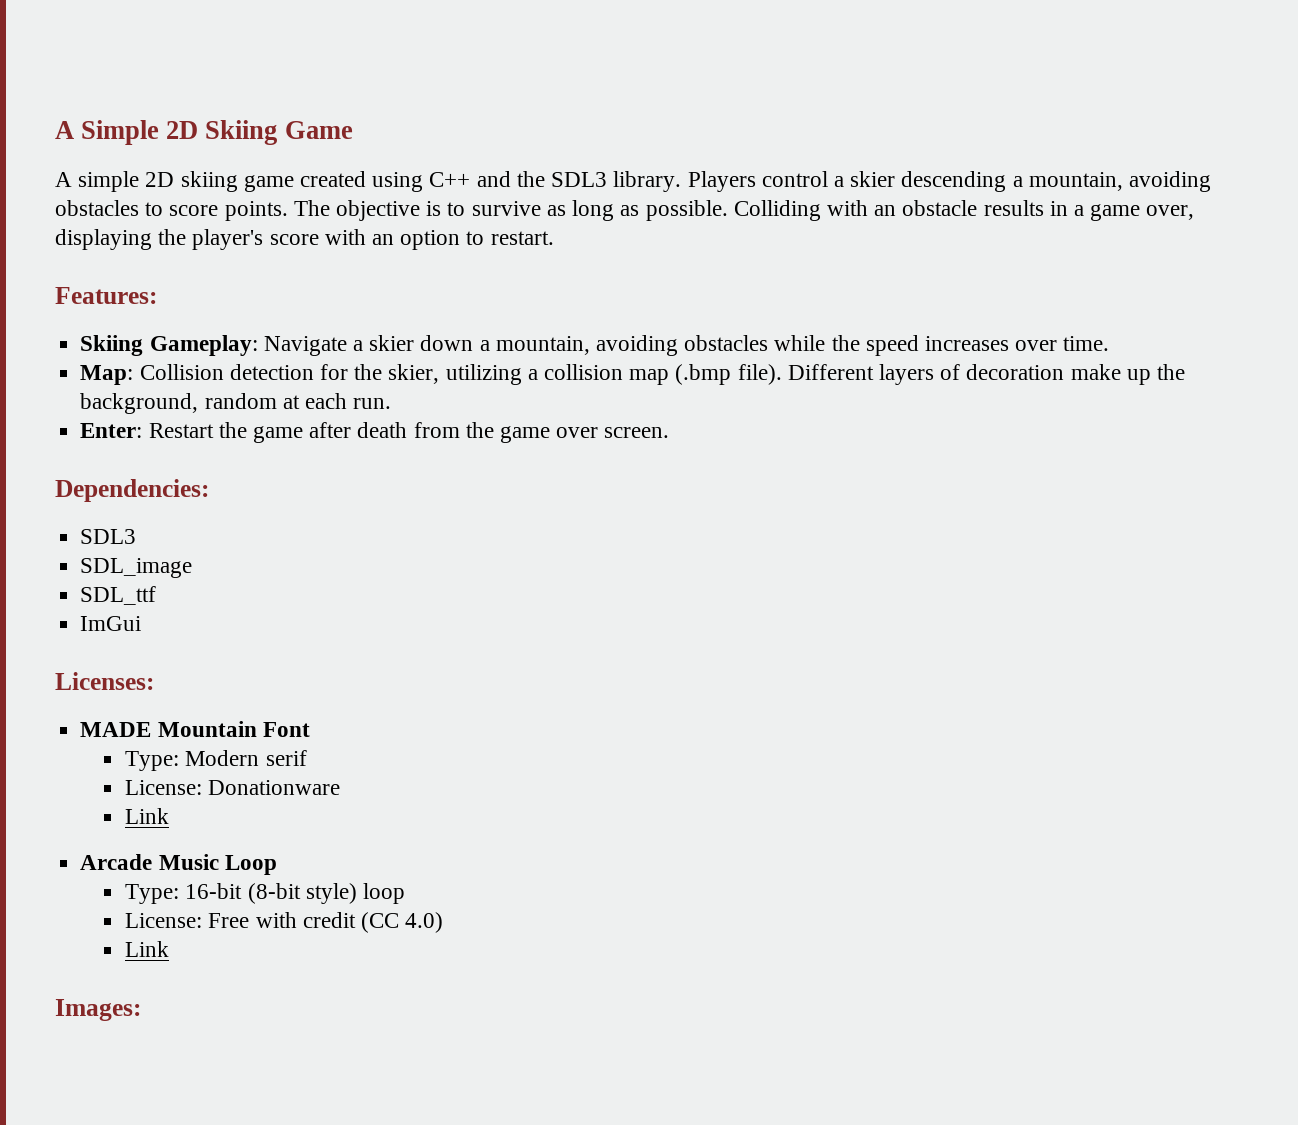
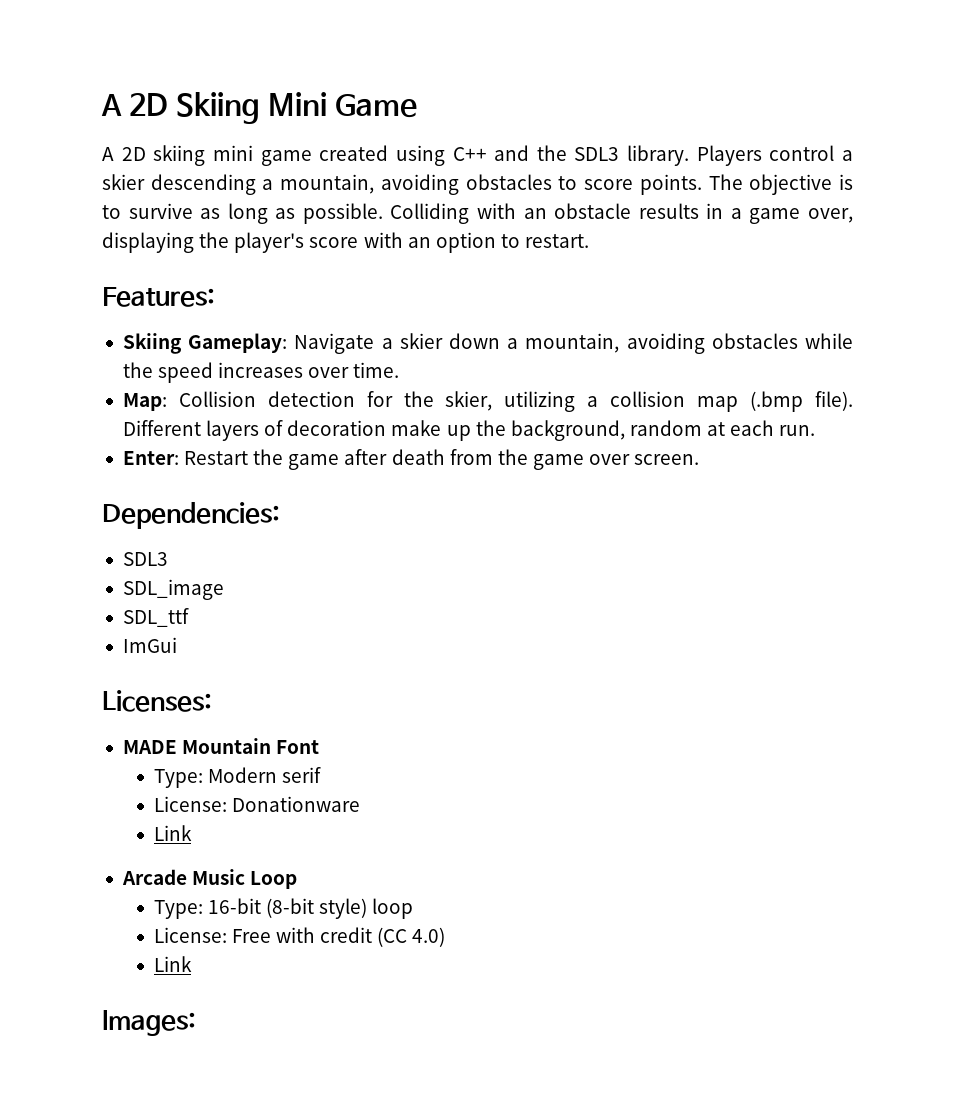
[55,120,160,145] A Simple -> [101,94,122,116] A
(278, 132) none -> [268,92,328,116] Mini
[78,171,140,192] simple -> (114, 154) none
(238, 181) none -> [212,145,253,161] mini

